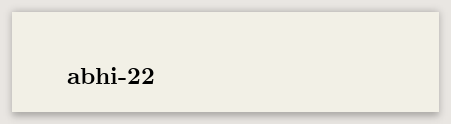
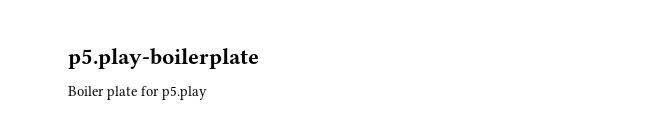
[67,67,155,84] abhi-22 -> [68,48,259,69] [68,86,207,100] p5.play-boilerplate // Boiler plate for p5.play

